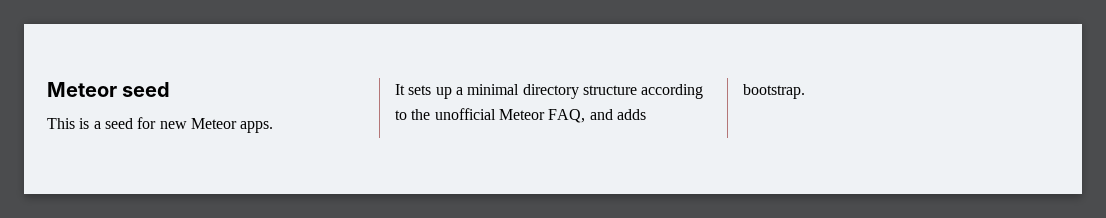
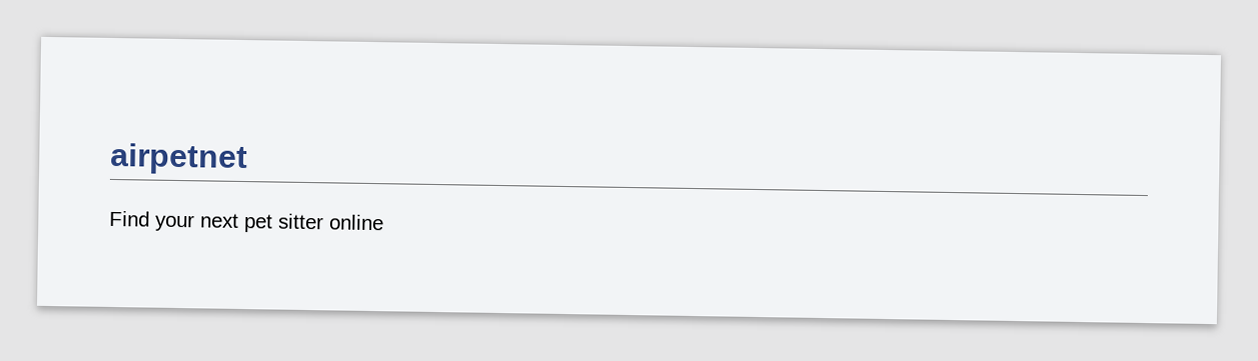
[47,82,171,97] [47,117,274,133] [395,84,704,99] [395,108,646,123] [743,84,805,99] Meteor seed // This is a seed for new Meteor apps. // It sets up a minimal directory structure according to the unofficial Meteor FAQ, and adds bootstrap. -> [110,142,248,176] [109,210,384,233] airpetnet // Find your next pet sitter online

